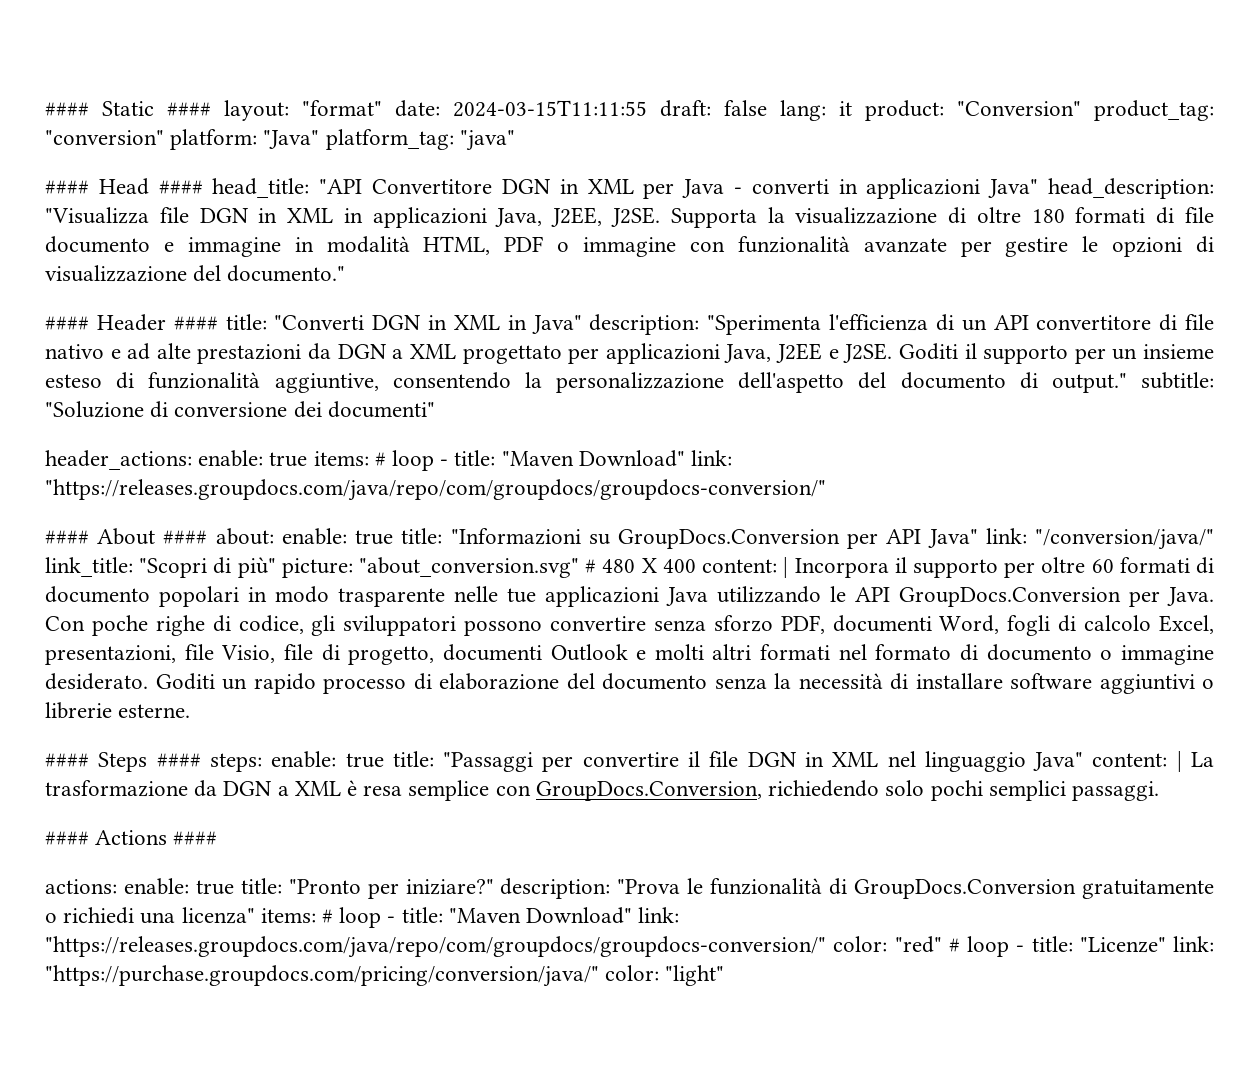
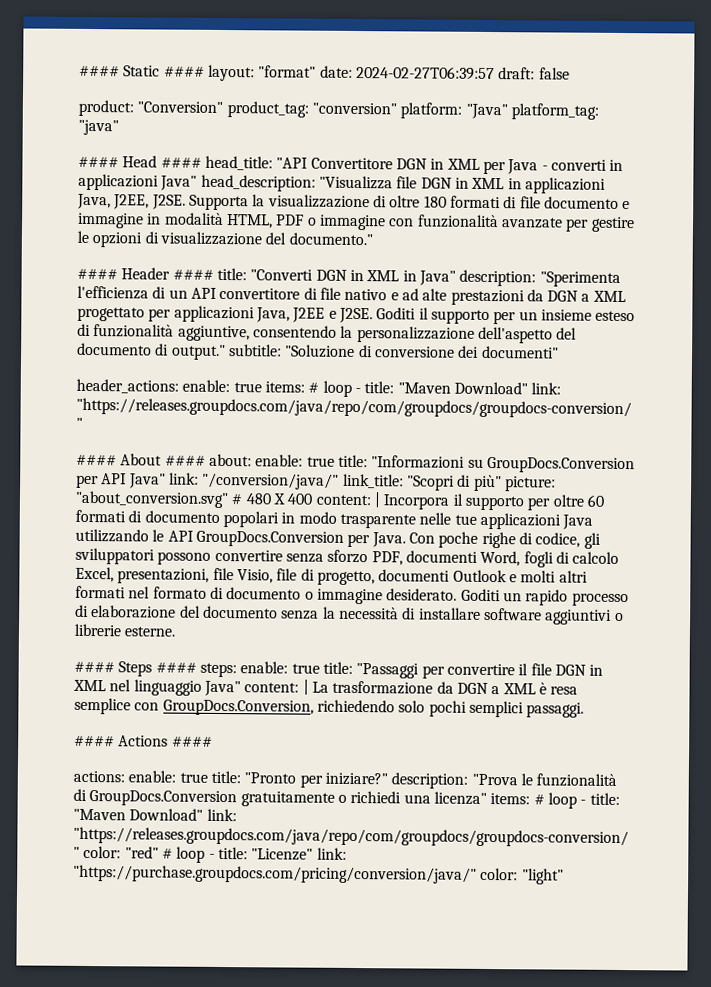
[453,100,647,117] 2024-03-15T11:11:55 -> [355,65,495,81] 2024-02-27T06:39:57
[780,100,852,121] lang: it -> (570, 73) //

